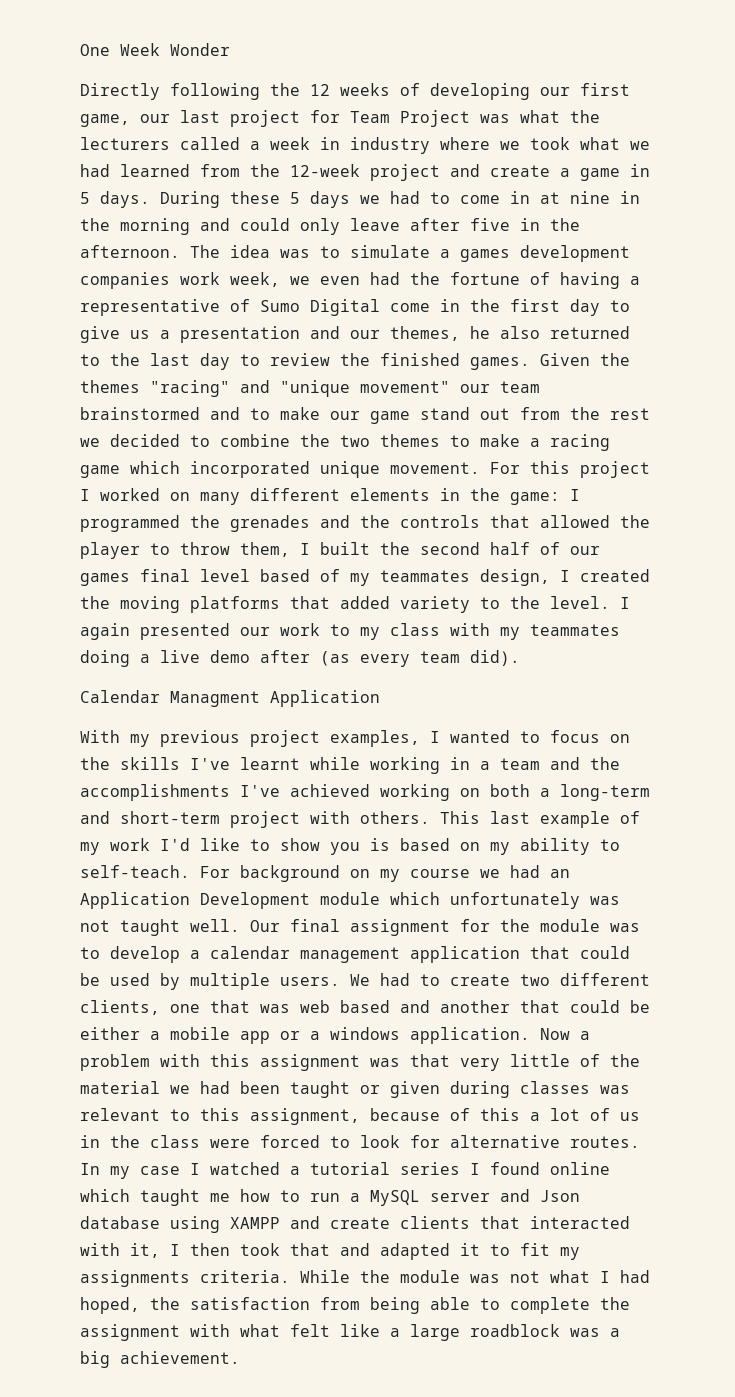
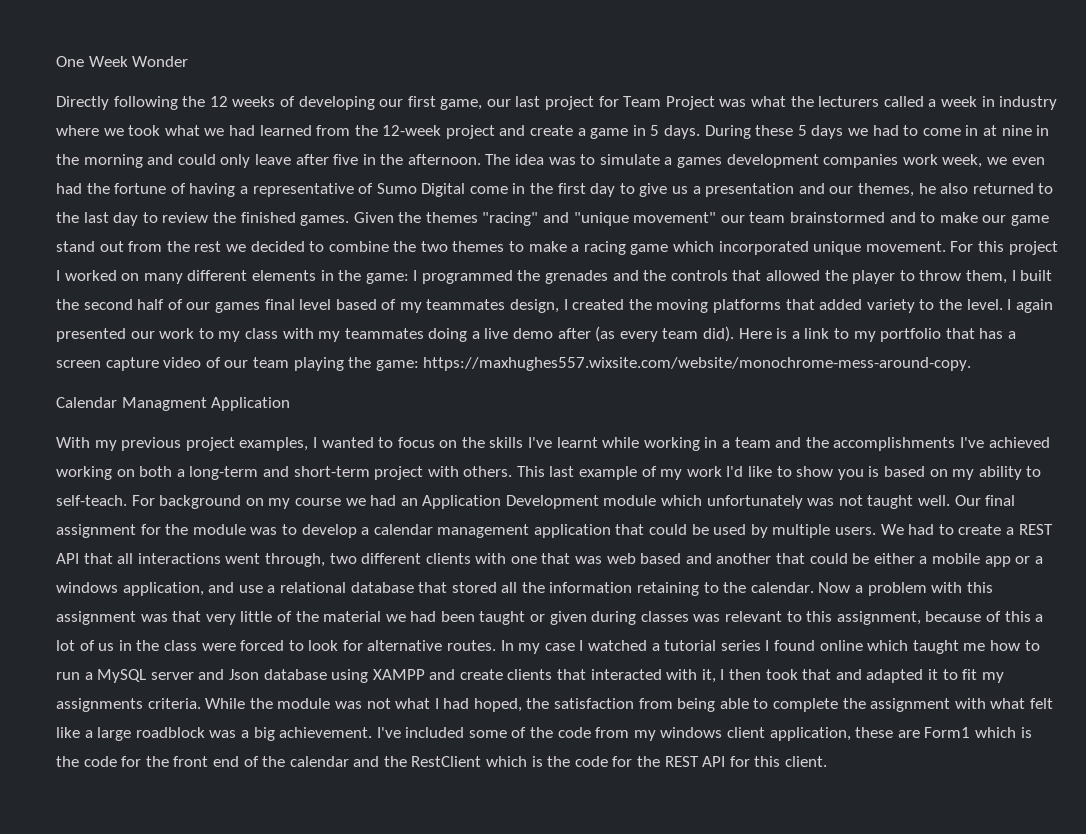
(520, 658) none -> [738,328,1016,342] [56,357,972,371] Here is a link to my portfolio that has a screen capture video of our team playing the game: https://maxhughes557.wixsite.com/website/monochrome-mess-around-copy.
[520,973,650,986] [80,1000,160,1015] two different clients, -> [1005,524,1053,535] [56,553,507,567] a REST API that all interactions went through, two different clients with
[410,1027,530,1044] application. -> [122,582,814,596] application, and use a relational database that stored all the information retaining to the calendar.
(240, 1357) none -> [376,727,1032,741] [56,756,827,767] I've included some of the code from my windows client application, these are Form1 which is the code for the front end of the calendar and the RestClient which is the code for the REST API for this client.

